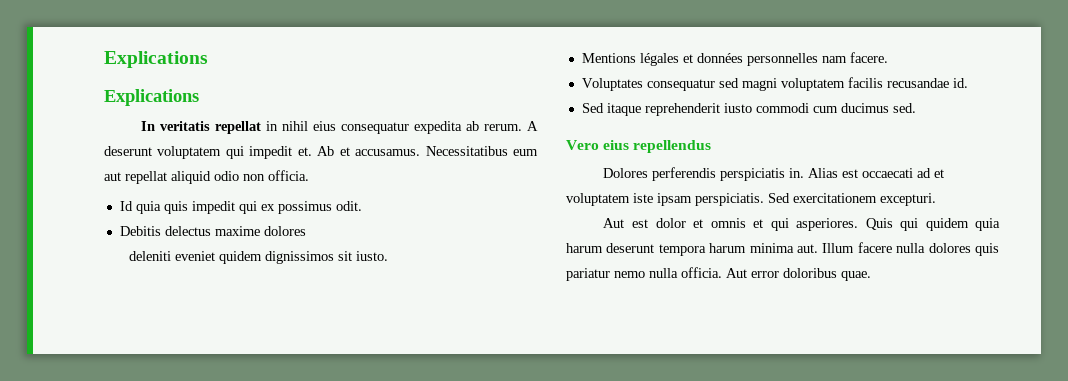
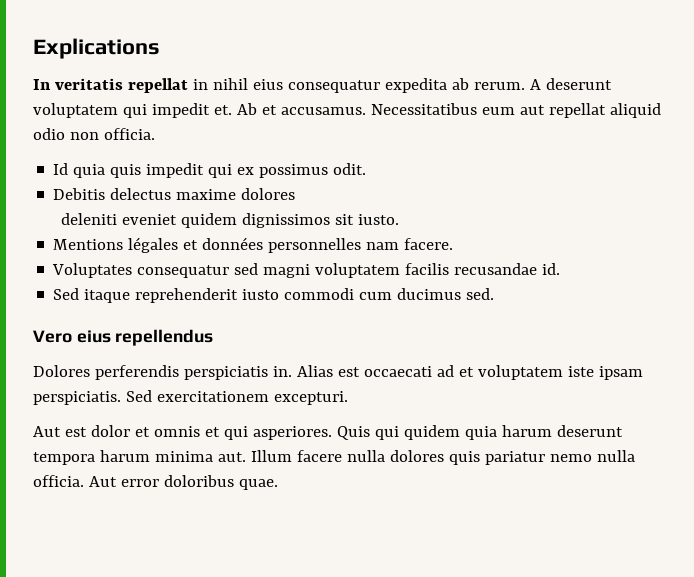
[104,51,208,68] [104,89,199,106] Explications // Explications -> [33,38,160,59] Explications

